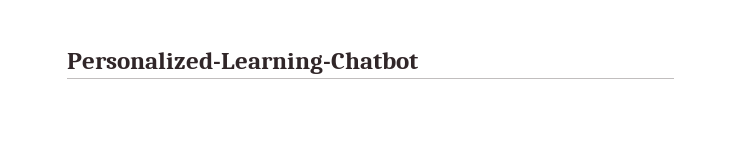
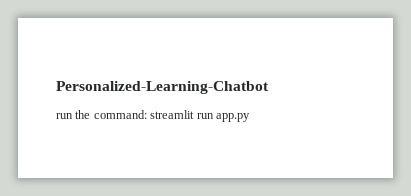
(419, 63) none -> [56,110,250,122] // run the command: streamlit run app.py

